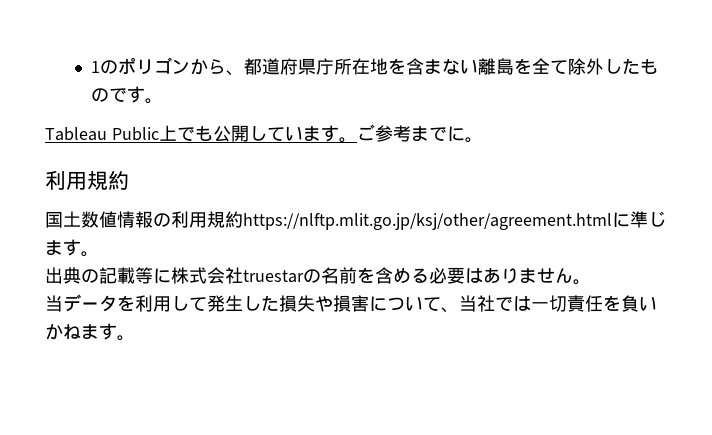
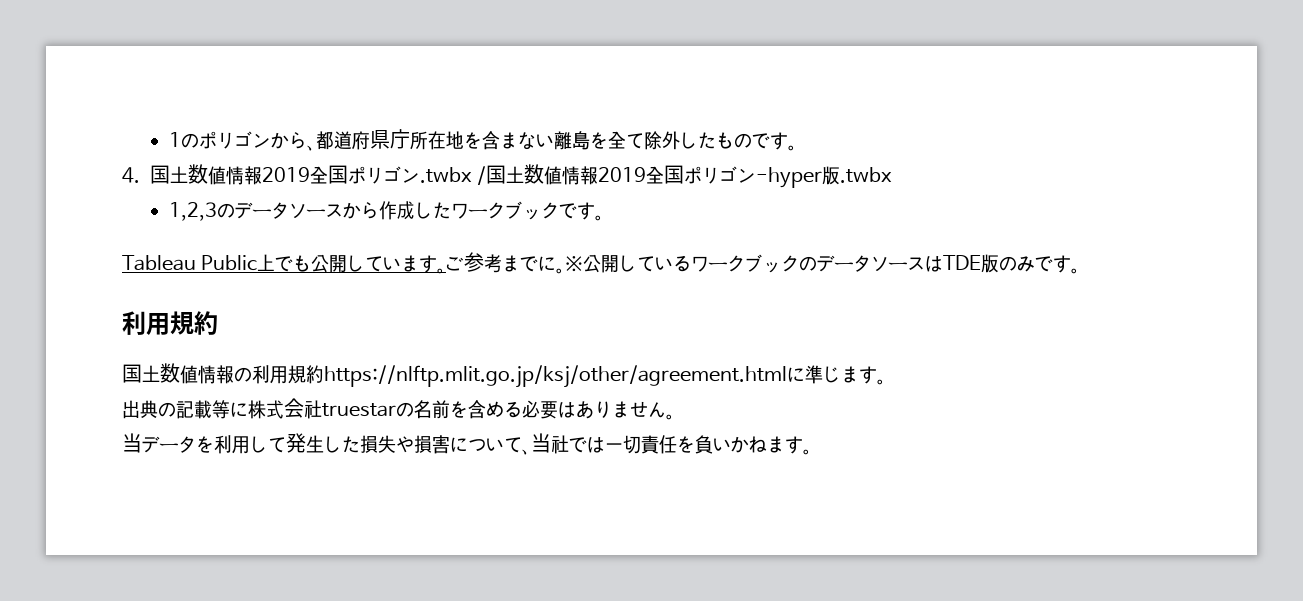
(163, 101) none -> [122,164,893,188] [169,201,605,221] // 4.国土数値情報2019全国ポリゴン.twbx /国土数値情報2019全国ポリゴン-hyper版.twbx // 1,2,3のデータソースから作成したワークブックです。
(483, 140) none -> [565,254,1081,274] ※公開しているワークブックのデータソースはTDE版のみです。

